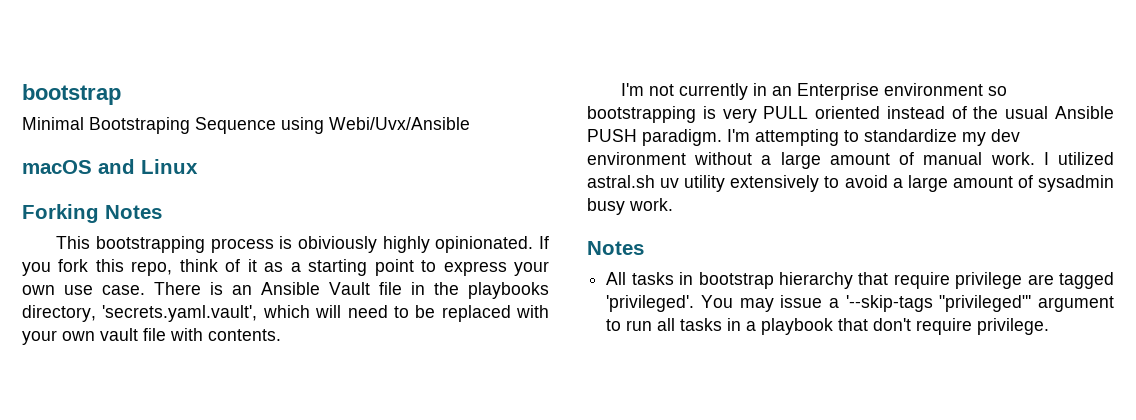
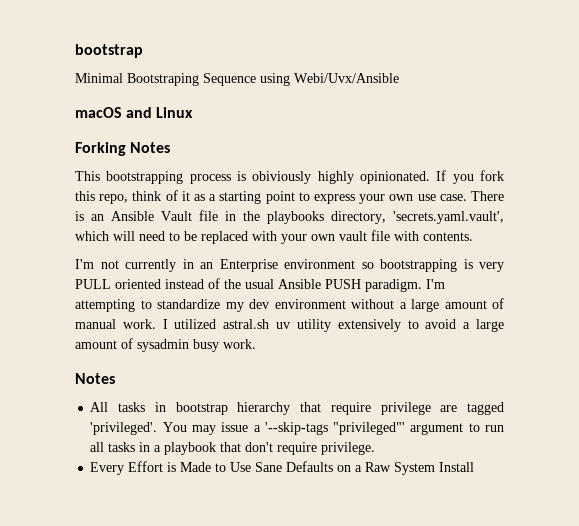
(1050, 326) none -> [90,461,475,475] // Every Effort is Made to Use Sane Defaults on a Raw System Install

